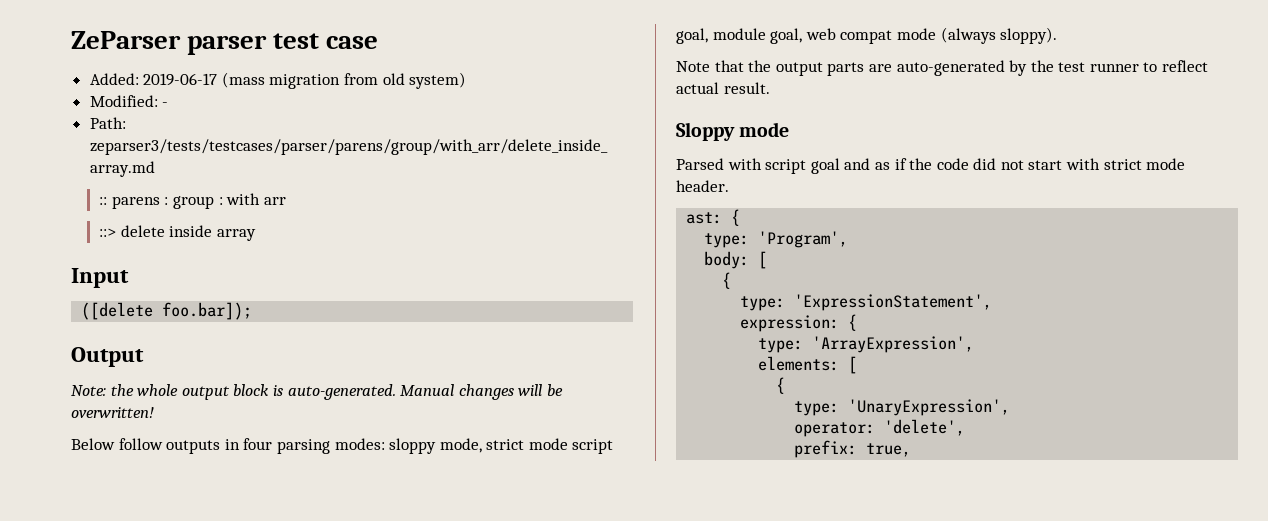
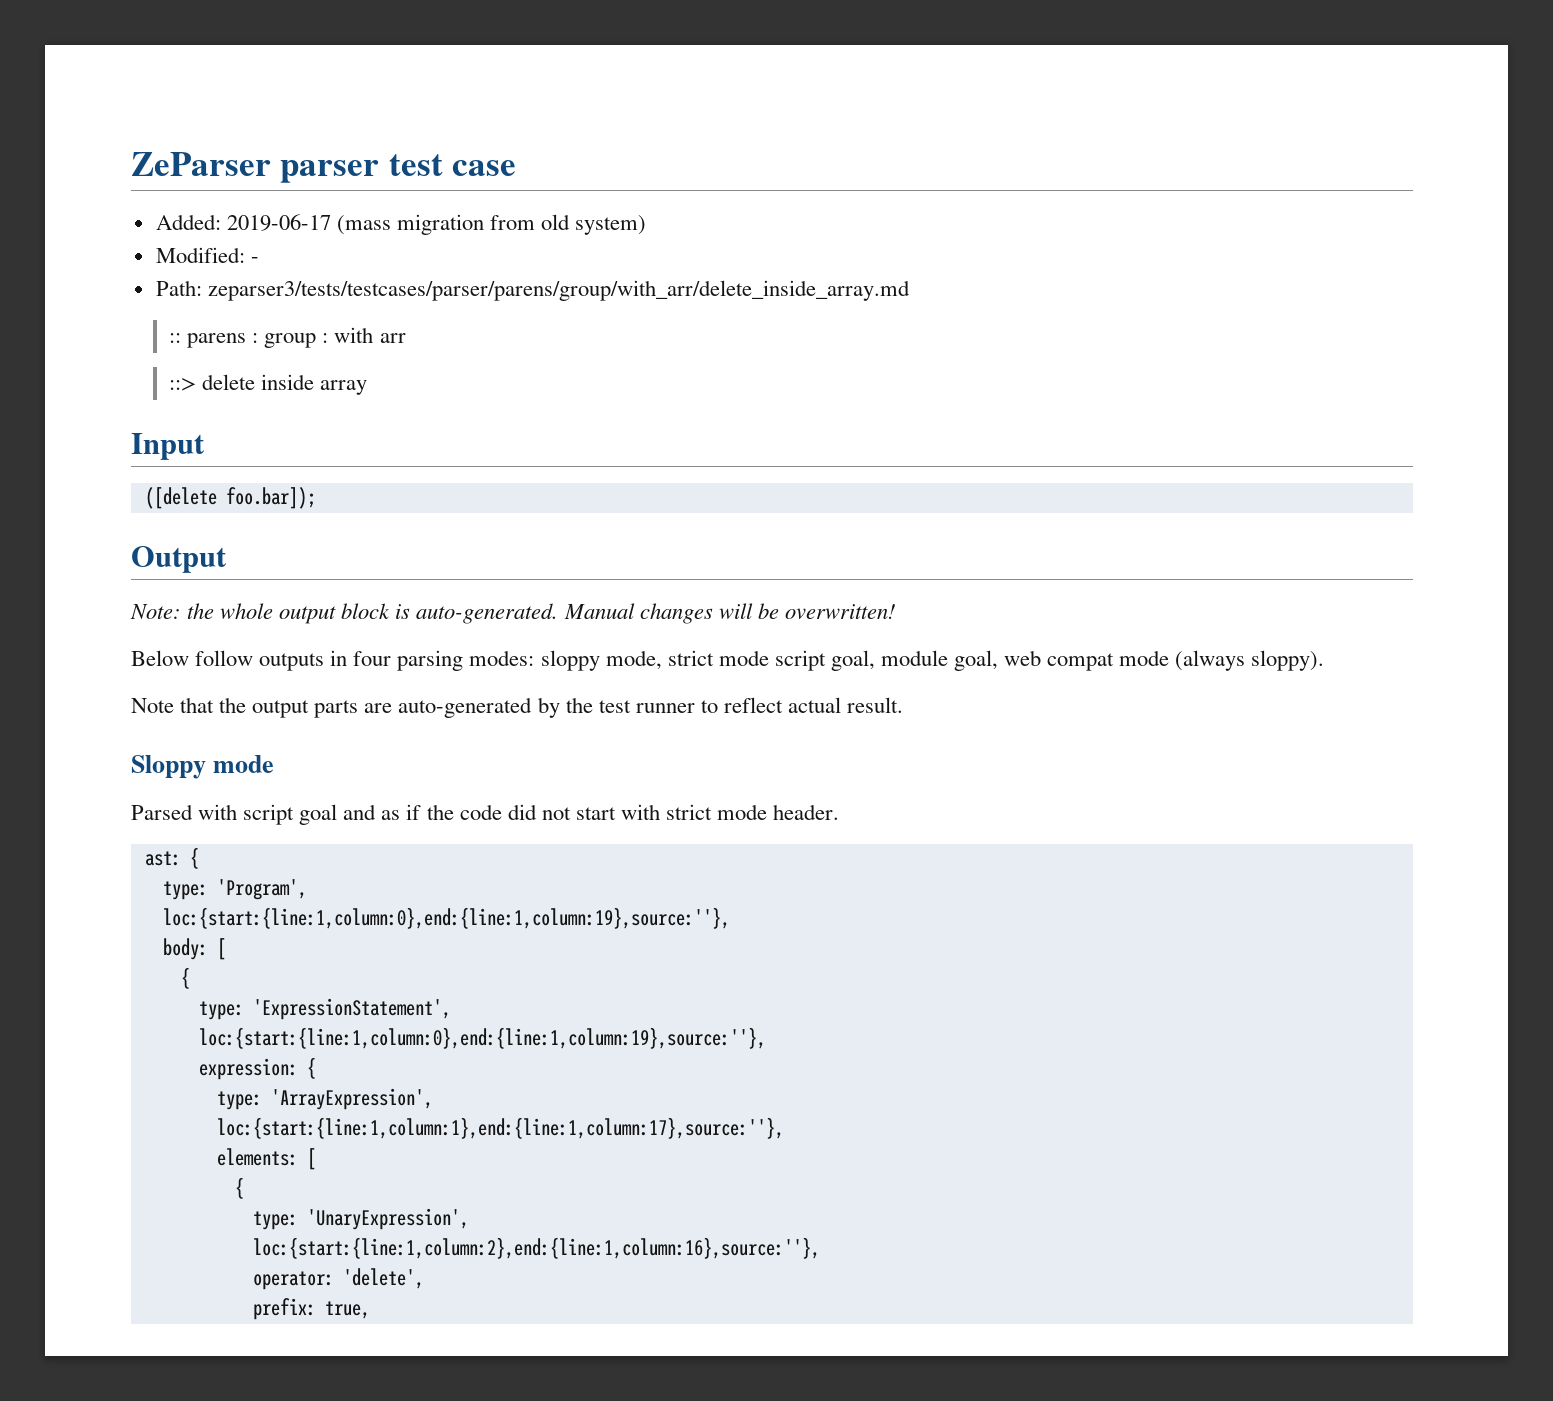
(849, 239) none -> [162,907,730,929] // loc:{start:{line:1,column:0},end:{line:1,column:19},source:''},
(993, 302) none -> [198,1027,766,1049] // loc:{start:{line:1,column:0},end:{line:1,column:19},source:''},
(975, 344) none -> [216,1117,784,1139] // loc:{start:{line:1,column:1},end:{line:1,column:17},source:''},
(1011, 407) none -> [252,1237,820,1259] // loc:{start:{line:1,column:2},end:{line:1,column:16},source:''},

